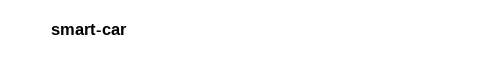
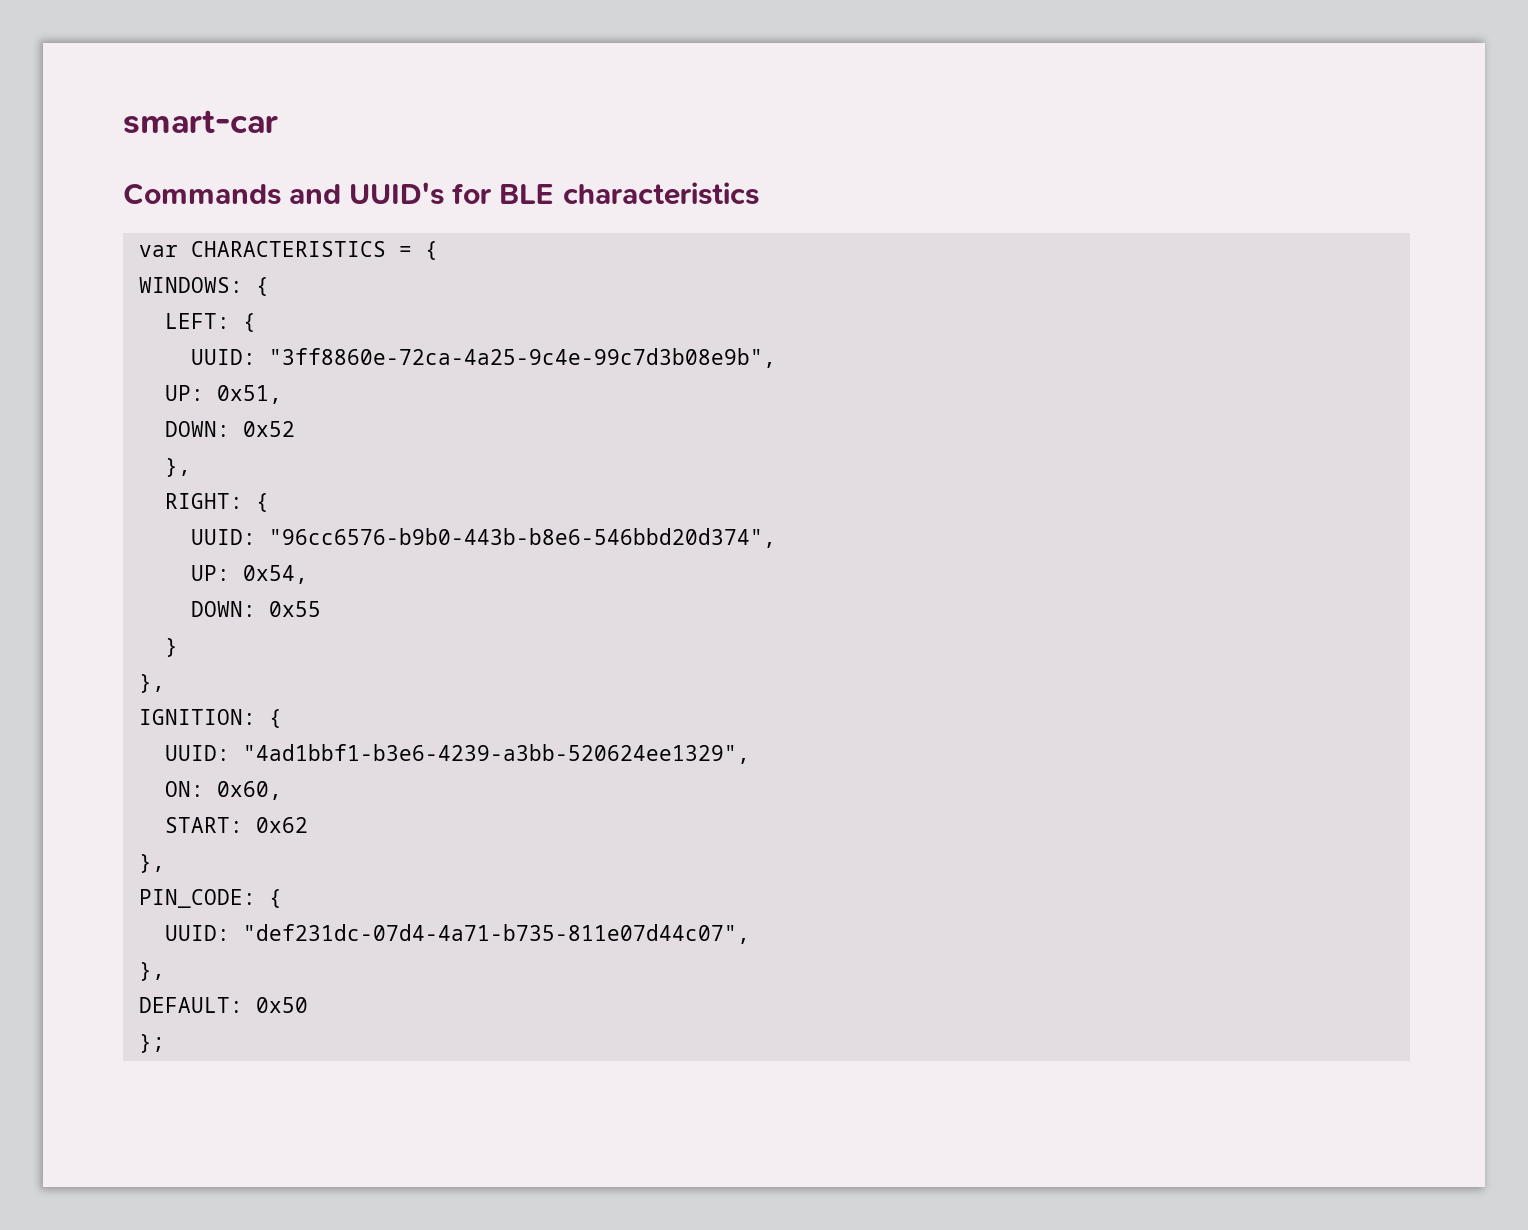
(127, 29) none -> [123,182,759,205] [138,241,438,260] [138,277,269,296] [164,313,256,332] [190,348,776,368] [164,385,282,404] [164,421,295,437] [164,458,191,477] [164,493,269,512] [190,528,776,548] [190,565,308,584] [190,601,321,617] [164,638,178,657] [138,674,165,693] [138,709,282,728] [164,744,750,764] [164,781,282,800] [164,817,308,833] [138,854,165,873] [138,889,282,908] [164,924,750,944] [138,962,165,981] [138,997,308,1013] [138,1034,165,1053] // Commands and UUID's for BLE characteristics // var CHARACTERISTICS = { // WINDOWS: { // LEFT: { // UUID: "3ff8860e-72ca-4a25-9c4e-99c7d3b08e9b", // UP: 0x51, // DOWN: 0x52 // }, // RIGHT: { // UUID: "96cc6576-b9b0-443b-b8e6-546bbd20d374", // UP: 0x54, // DOWN: 0x55 // } // }, // IGNITION: { // UUID: "4ad1bbf1-b3e6-4239-a3bb-520624ee1329", // ON: 0x60, // START: 0x62 // }, // PIN_CODE: { // UUID: "def231dc-07d4-4a71-b735-811e07d44c07", // }, // DEFAULT: 0x50 // };

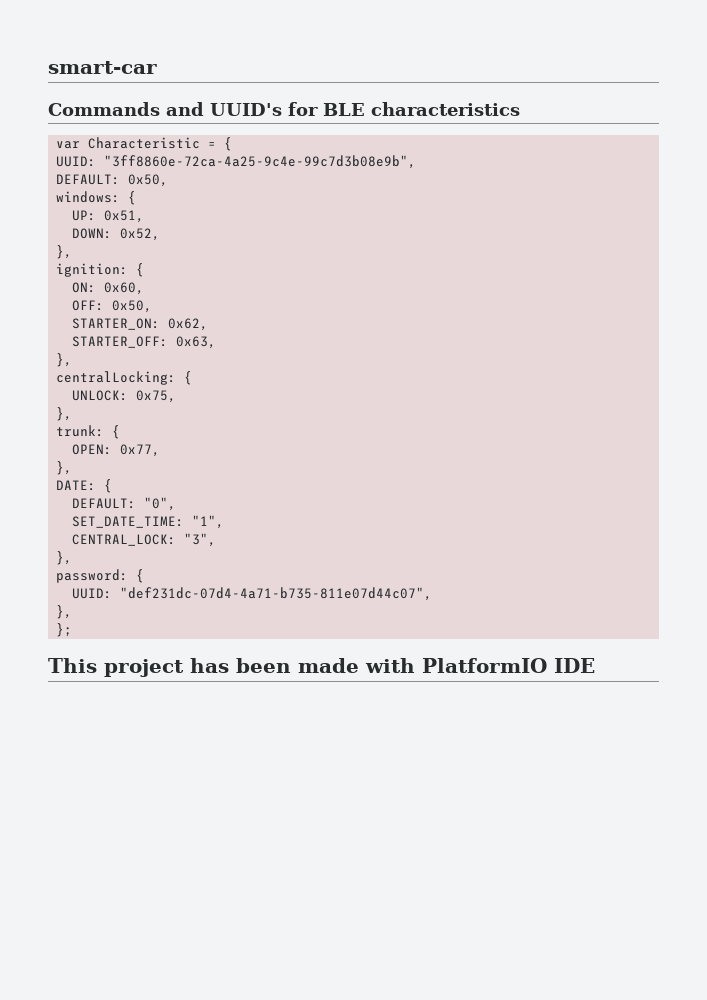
[190,241,386,257] CHARACTERISTICS -> [87,137,200,149] Characteristic
[138,277,269,296] [164,313,256,332] [190,348,776,368] WINDOWS: { // LEFT: { // UUID: "3ff8860e-72ca-4a25-9c4e-99c7d3b08e9b", -> [55,155,416,169] [55,174,168,187] [55,191,136,205] UUID: "3ff8860e-72ca-4a25-9c4e-99c7d3b08e9b", // DEFAULT: 0x50, // windows: {
[242,421,295,437] [164,458,191,477] [164,493,269,512] [190,528,776,548] [190,565,308,584] [190,601,321,617] [164,638,178,657] [138,674,165,693] [138,709,282,728] [164,744,750,764] [164,781,282,800] [164,817,308,833] [138,854,165,873] [138,889,282,908] [164,924,750,944] [138,962,165,981] [138,997,308,1013] [138,1034,165,1053] 0x52 // }, // RIGHT: { // UUID: "96cc6576-b9b0-443b-b8e6-546bbd20d374", // UP: 0x54, // DOWN: 0x55 // } // }, // IGNITION: { // UUID: "4ad1bbf1-b3e6-4239-a3bb-520624ee1329", // ON: 0x60, // START: 0x62 // }, // PIN_CODE: { // UUID: "def231dc-07d4-4a71-b735-811e07d44c07", // }, // DEFAULT: 0x50 // }; -> [119,228,160,241] [55,245,72,259] [55,263,144,277] [71,282,144,295] [71,300,152,313] [71,318,208,331] [71,336,216,349] [55,353,72,367] [55,371,192,385] [71,390,176,403] [55,407,72,421] [55,425,120,439] [71,444,160,457] [55,461,72,475] [55,479,112,493] [71,497,176,511] [71,515,224,529] [71,533,216,547] [55,551,72,565] [55,569,144,583] [71,587,432,601] [55,605,72,619] [55,623,72,637] [48,658,595,677] 0x52, // }, // ignition: { // ON: 0x60, // OFF: 0x50, // STARTER_ON: 0x62, // STARTER_OFF: 0x63, // }, // centralLocking: { // UNLOCK: 0x75, // }, // trunk: { // OPEN: 0x77, // }, // DATE: { // DEFAULT: "0", // SET_DATE_TIME: "1", // CENTRAL_LOCK: "3", // }, // password: { // UUID: "def231dc-07d4-4a71-b735-811e07d44c07", // }, // }; // This project has been made with PlatformIO IDE

